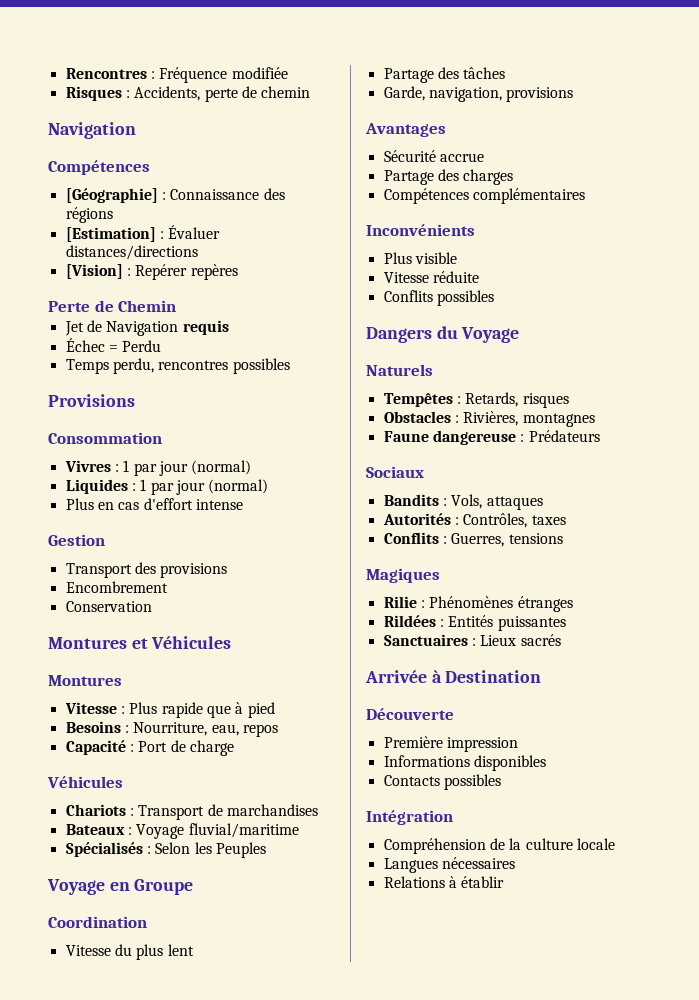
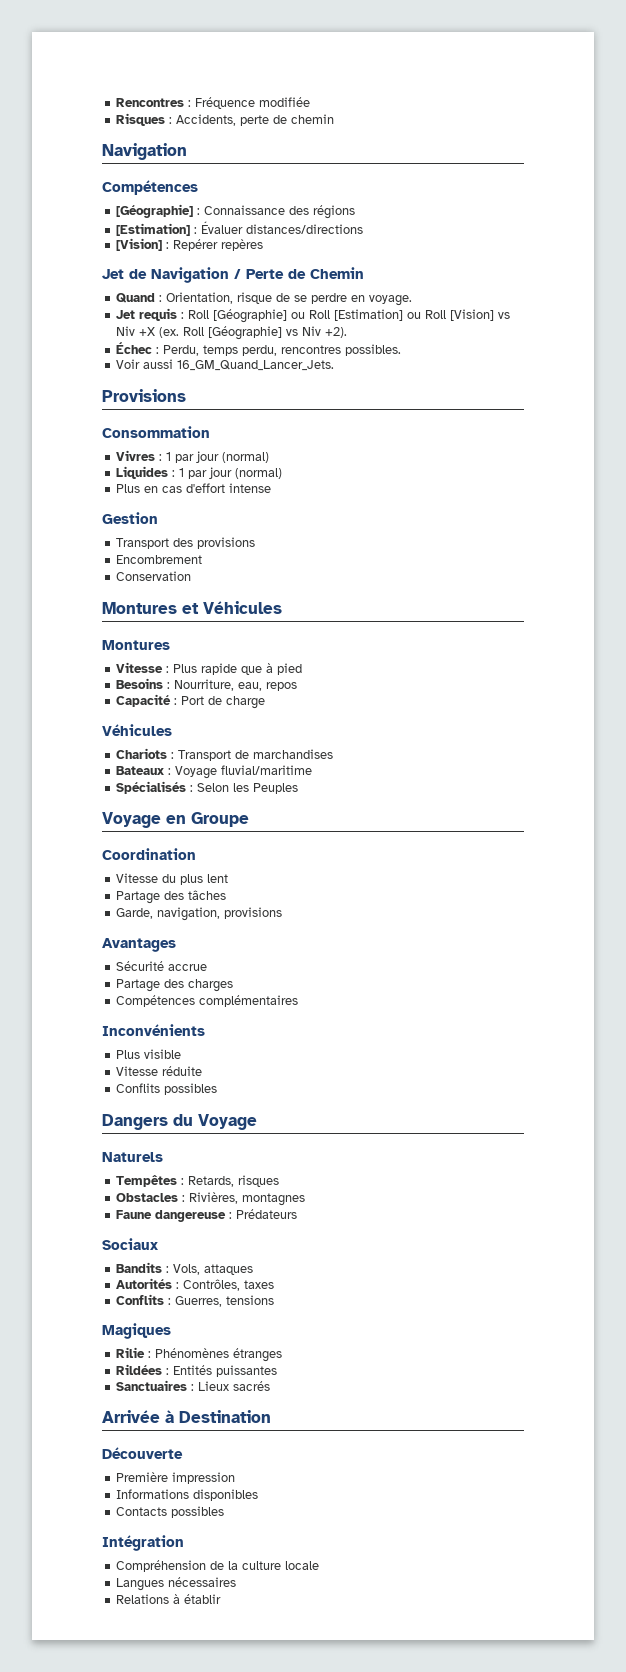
(238, 272) none -> [102,267,241,283] Jet de Navigation /
[64,320,179,336] // Jet de Navigation -> [116,292,413,306] [116,310,136,319] // Quand : Orientation, risque de se perdre en voyage. // Jet
[65,338,162,352] [65,358,290,374] // Échec = Perdu // Temps perdu, rencontres possibles -> [181,309,511,323] [116,326,348,340] [116,342,402,356] [116,359,335,371] : Roll [Géographie] ou Roll [Estimation] ou Roll [Vision] vs Niv +X (ex. Roll [Géographie] vs Niv +2). // Échec : Perdu, temps perdu, rencontres possibles. // Voir aussi 16_GM_Quand_Lancer_Jets.

